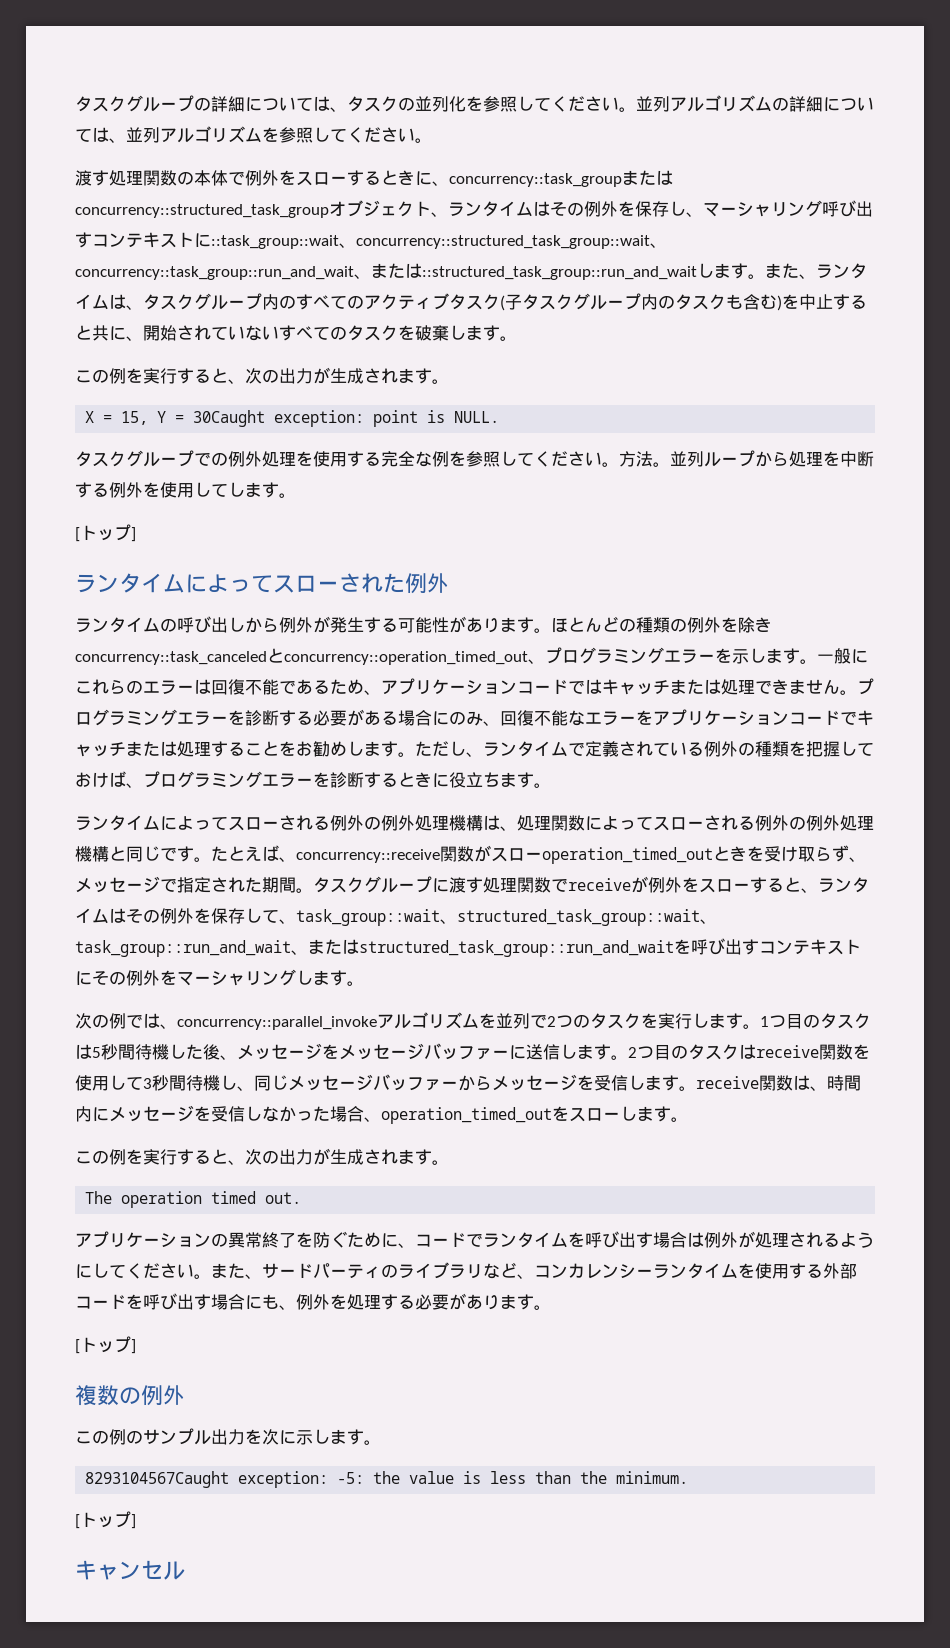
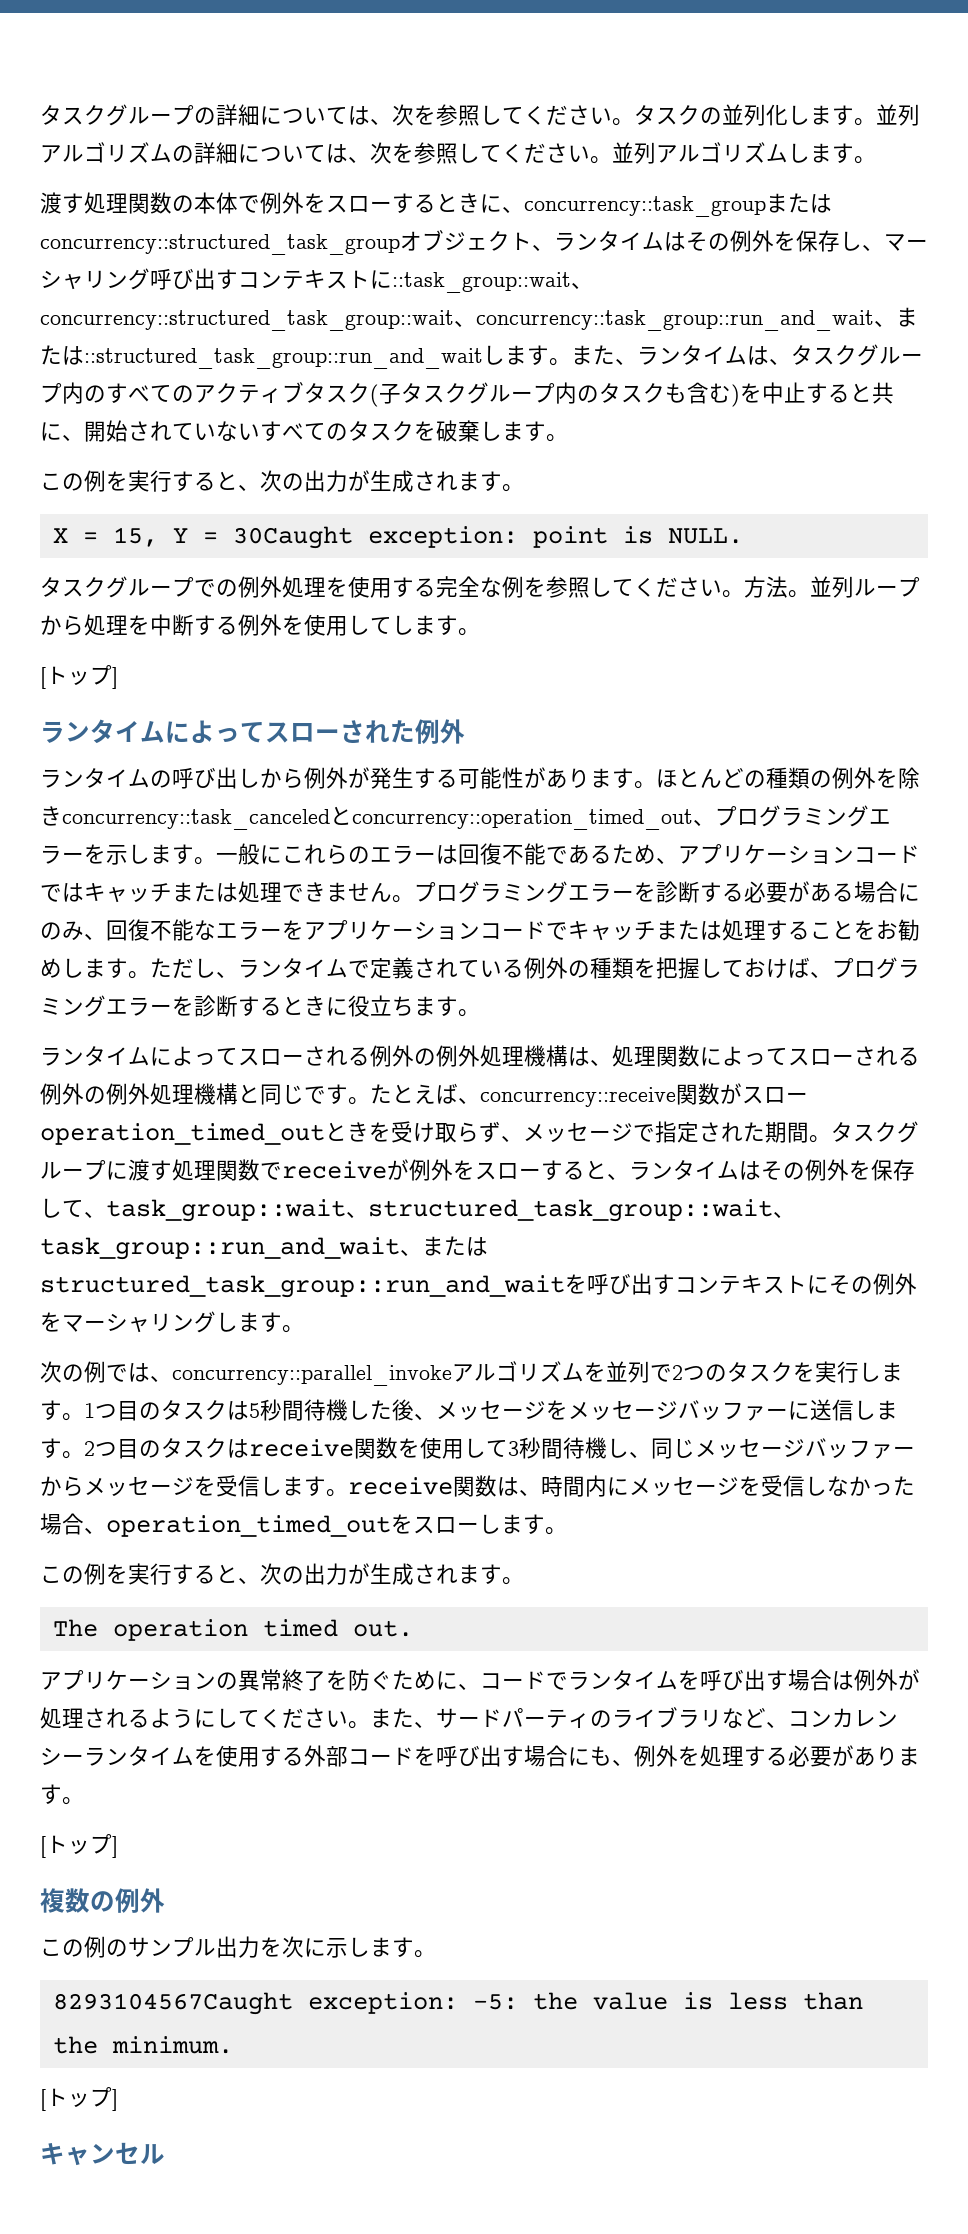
[347,96,466,112] タスクの並列化 -> [392,104,920,126] [40,142,392,164] 次を参照してください。タスクの並列化します。並列アルゴリズムの詳細については、次
[772,96,874,112] [75,126,415,143] の詳細については、並列アルゴリズムを参照してください -> [788,143,854,163] します

